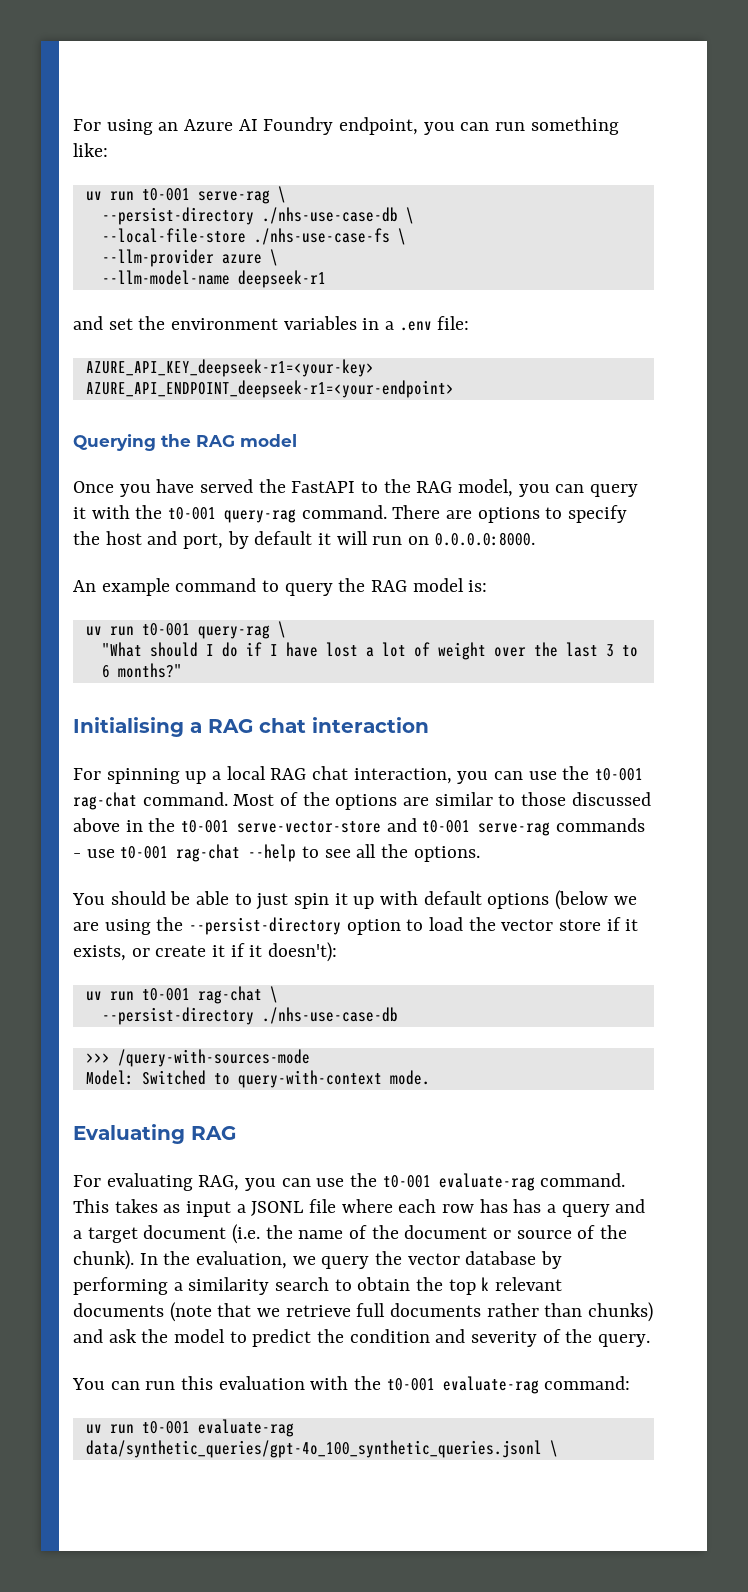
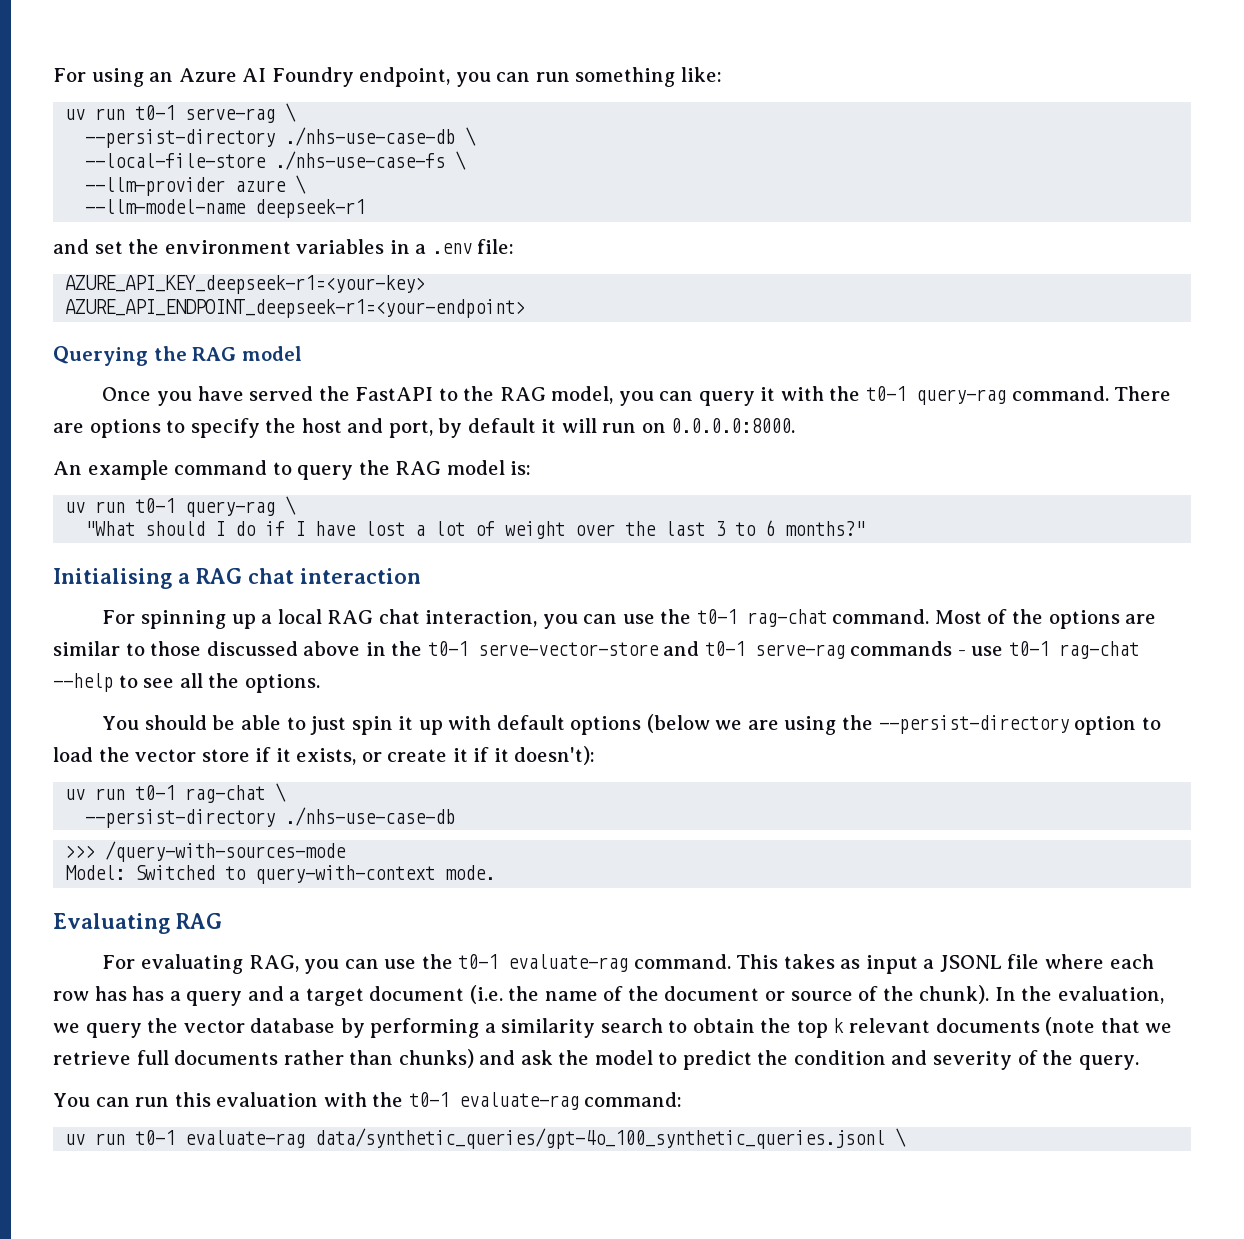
[141,188,190,201] t0-001 -> [135,105,176,120] t0-1
[168,507,217,520] t0-001 -> [865,386,906,401] t0-1
[141,623,190,636] t0-001 -> [135,498,176,513] t0-1
[595,768,644,781] t0-001 -> [696,609,737,624] t0-1
[181,820,230,833] t0-001 -> [427,641,468,656] t0-1
[422,820,471,833] t0-001 -> [704,641,745,656] t0-1
[120,846,169,859] t0-001 -> [1008,641,1049,656] t0-1
[141,988,190,1001] t0-001 -> [135,785,176,800] t0-1
[382,1175,431,1188] t0-001 -> [458,954,499,969] t0-1
[386,1378,435,1391] t0-001 -> [408,1092,449,1107] t0-1
[141,1421,190,1434] t0-001 -> [135,1130,176,1145] t0-1

